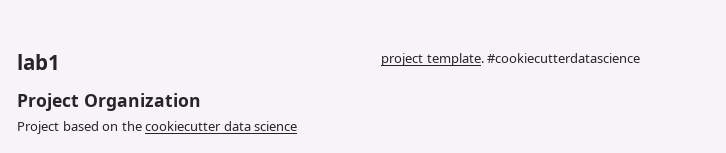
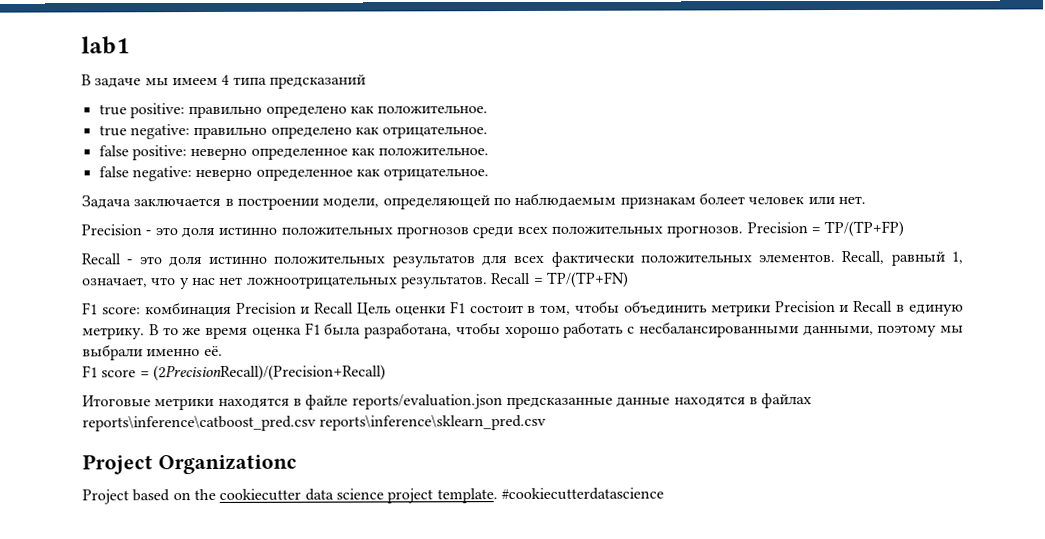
[17,93,201,111] // Project Organization -> [81,74,366,89] [98,103,489,119] [98,124,489,140] [98,145,490,161] [98,166,490,182] [81,192,866,210] [81,220,905,239] [81,250,964,268] [82,271,629,290] [82,300,965,318] [82,321,964,340] [82,344,223,361] [82,364,386,382] [82,393,813,411] [82,413,547,432] [82,454,297,475] // В задаче мы имеем 4 типа предсказаний // true positive: правильно определено как положительное. // true negative: правильно определено как отрицательное. // false positive: неверно определенное как положительное. // false negative: неверно определенное как отрицательное. // Задача заключается в построении модели, определяющей по наблюдаемым признакам болеет человек или нет. // Precision - это доля истинно положительных прогнозов среди всех положительных прогнозов. Precision = TP/(TP+FP) // Recall - это доля истинно положительных результатов для всех фактически положительных элементов. Recall, равный 1, означает, что у нас нет ложноотрицательных результатов. Recall = TP/(TP+FN) // F1 score: комбинация Precision и Recall Цель оценки F1 состоит в том, чтобы объединить метрики Precision и Recall в единую метрику. В то же время оценка F1 была разработана, чтобы хорошо работать с несбалансированными данными, поэтому мы выбрали именно её. // F1 score = (2PrecisionRecall)/(Precision+Recall) // Итоговые метрики находятся в файле reports/evaluation.json предсказанные данные находятся в файлах reports\inference\catboost_pred.csv reports\inference\sklearn_pred.csv // Project Organizationс

